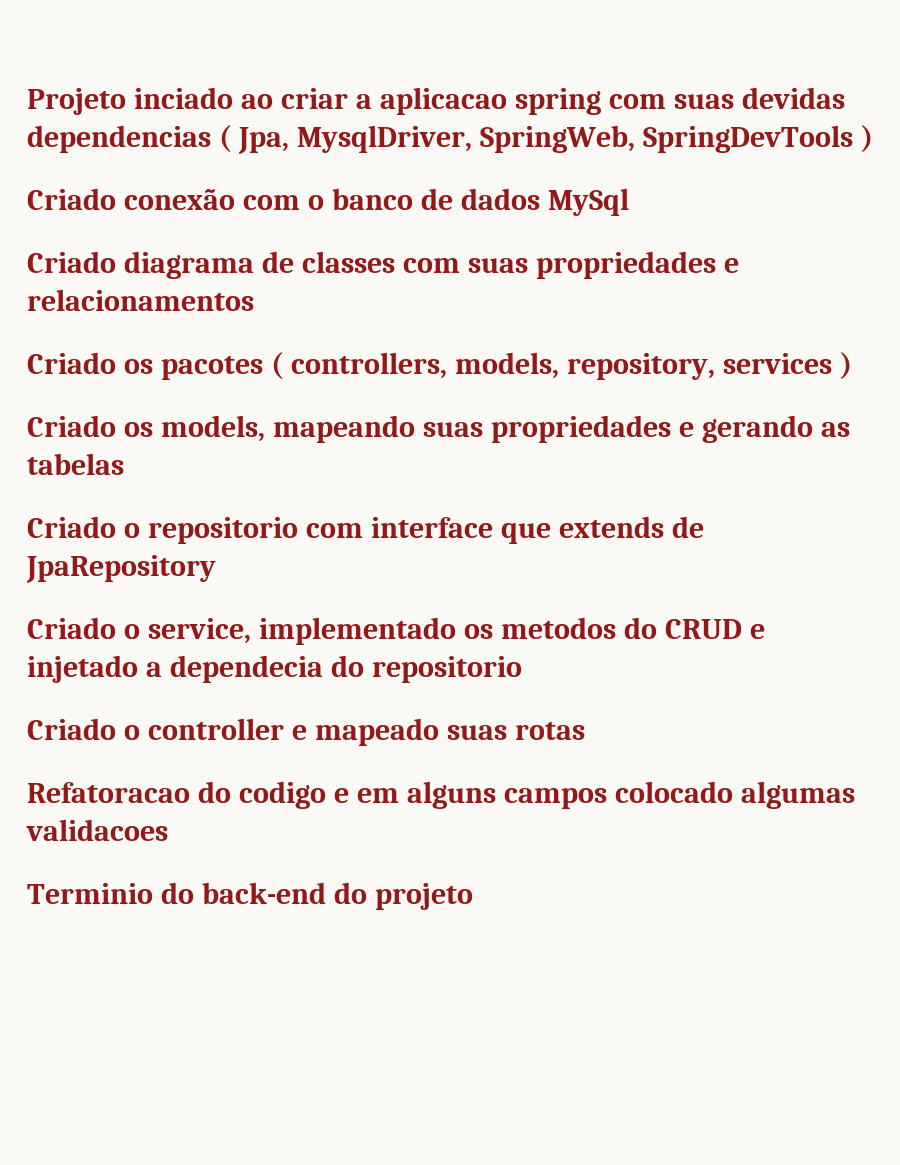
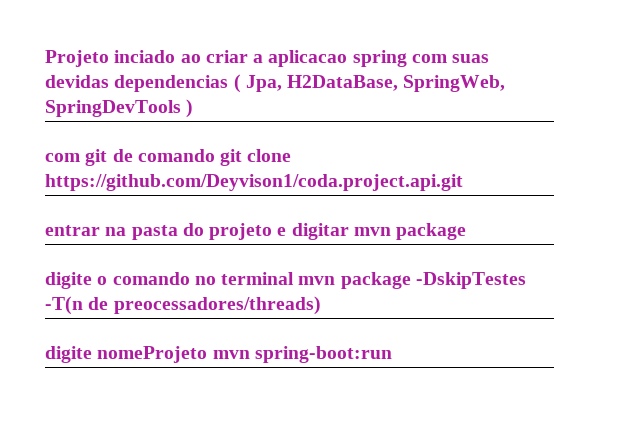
[296,125,472,153] MysqlDriver, -> [287,75,399,91] H2DataBase,
[27,188,629,216] [27,251,739,279] [27,289,254,311] [27,352,852,380] [27,415,850,443] [27,453,124,475] [27,516,704,544] [26,555,216,583] [27,617,765,645] [27,655,522,683] [27,718,585,746] [27,781,855,809] [26,819,168,841] [27,882,473,910] Criado conexão com o banco de dados MySql // Criado diagrama de classes com suas propriedades e relacionamentos // Criado os pacotes ( controllers, models, repository, services ) // Criado os models, mapeando suas propriedades e gerando as tabelas // Criado o repositorio com interface que extends de JpaRepository // Criado o service, implementado os metodos do CRUD e injetado a dependecia do repositorio // Criado o controller e mapeado suas rotas // Refatoracao do codigo e em alguns campos colocado algumas validacoes // Terminio do back-end do projeto -> [45,149,292,166] [45,174,463,191] [45,223,467,240] [45,272,526,289] [45,296,321,315] [45,346,392,363] com git de comando git clone https://github.com/Deyvison1/coda.project.api.git // entrar na pasta do projeto e digitar mvn package // digite o comando no terminal mvn package -DskipTestes -T(n de preocessadores/threads) // digite nomeProjeto mvn spring-boot:run

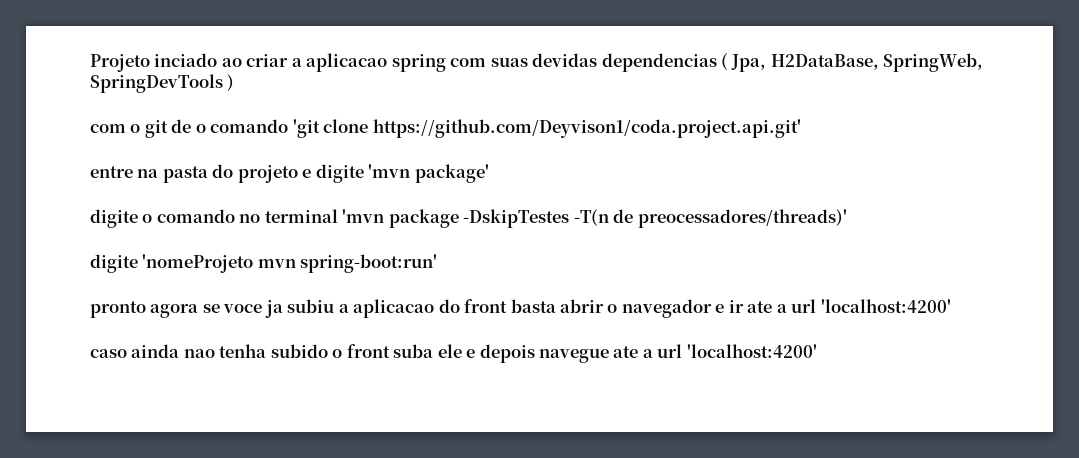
(80, 157) none -> [130,124,141,133] o
[137,149,292,166] [45,174,463,191] [45,225,100,236] comando git clone https://github.com/Deyvison1/coda.project.api.git // entrar -> [195,119,801,138] [90,166,133,178] o comando 'git clone https://github.com/Deyvison1/coda.project.api.git' // entre
[291,223,467,240] digitar mvn package -> [315,164,489,183] digite 'mvn package'
[298,276,336,285] mvn -> [342,209,385,223] 'mvn
[113,296,321,315] [45,346,392,363] preocessadores/threads) // digite nomeProjeto mvn spring-boot:run -> [637,209,847,228] [90,254,438,273] [90,299,951,318] [90,344,817,363] preocessadores/threads)' // digite 'nomeProjeto mvn spring-boot:run' // pronto agora se voce ja subiu a aplicacao do front basta abrir o navegador e ir ate a url 'localhost:4200' // caso ainda nao tenha subido o front suba ele e depois navegue ate a url 'localhost:4200'

